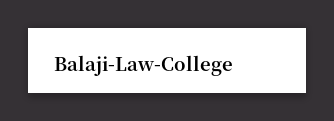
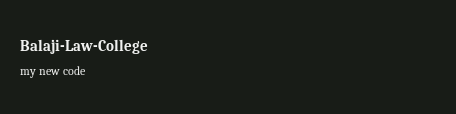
(233, 65) none -> [20,66,87,78] // my new code

